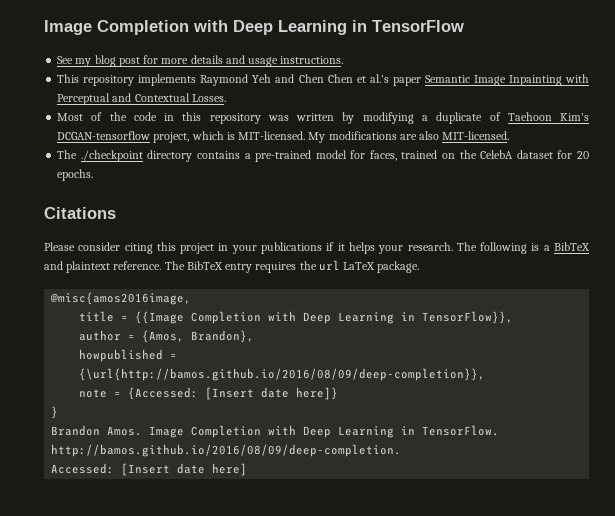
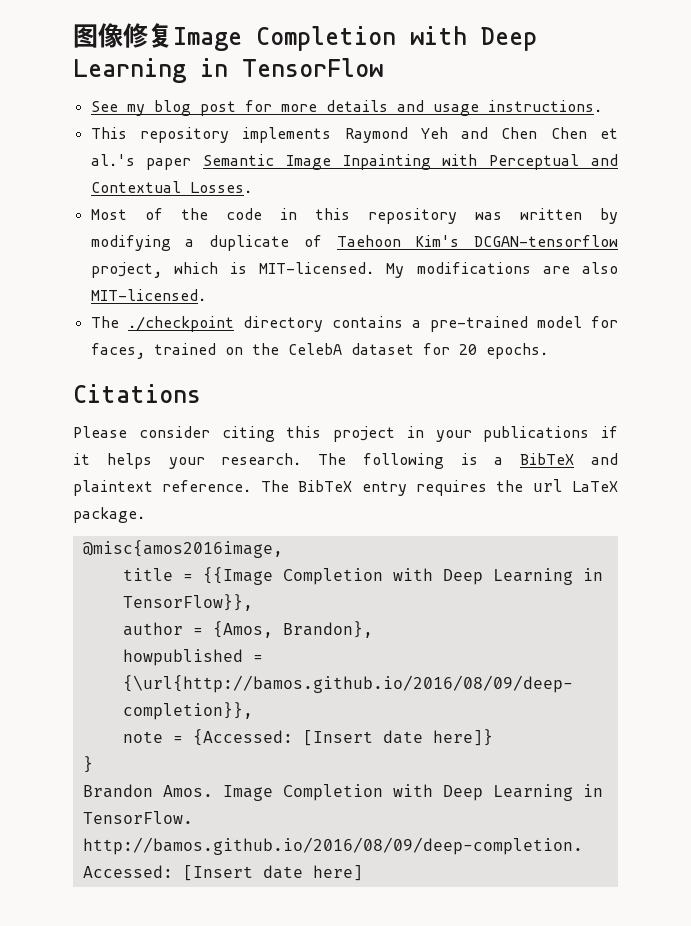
(44, 27) none -> [73,23,173,48] 图像修复

